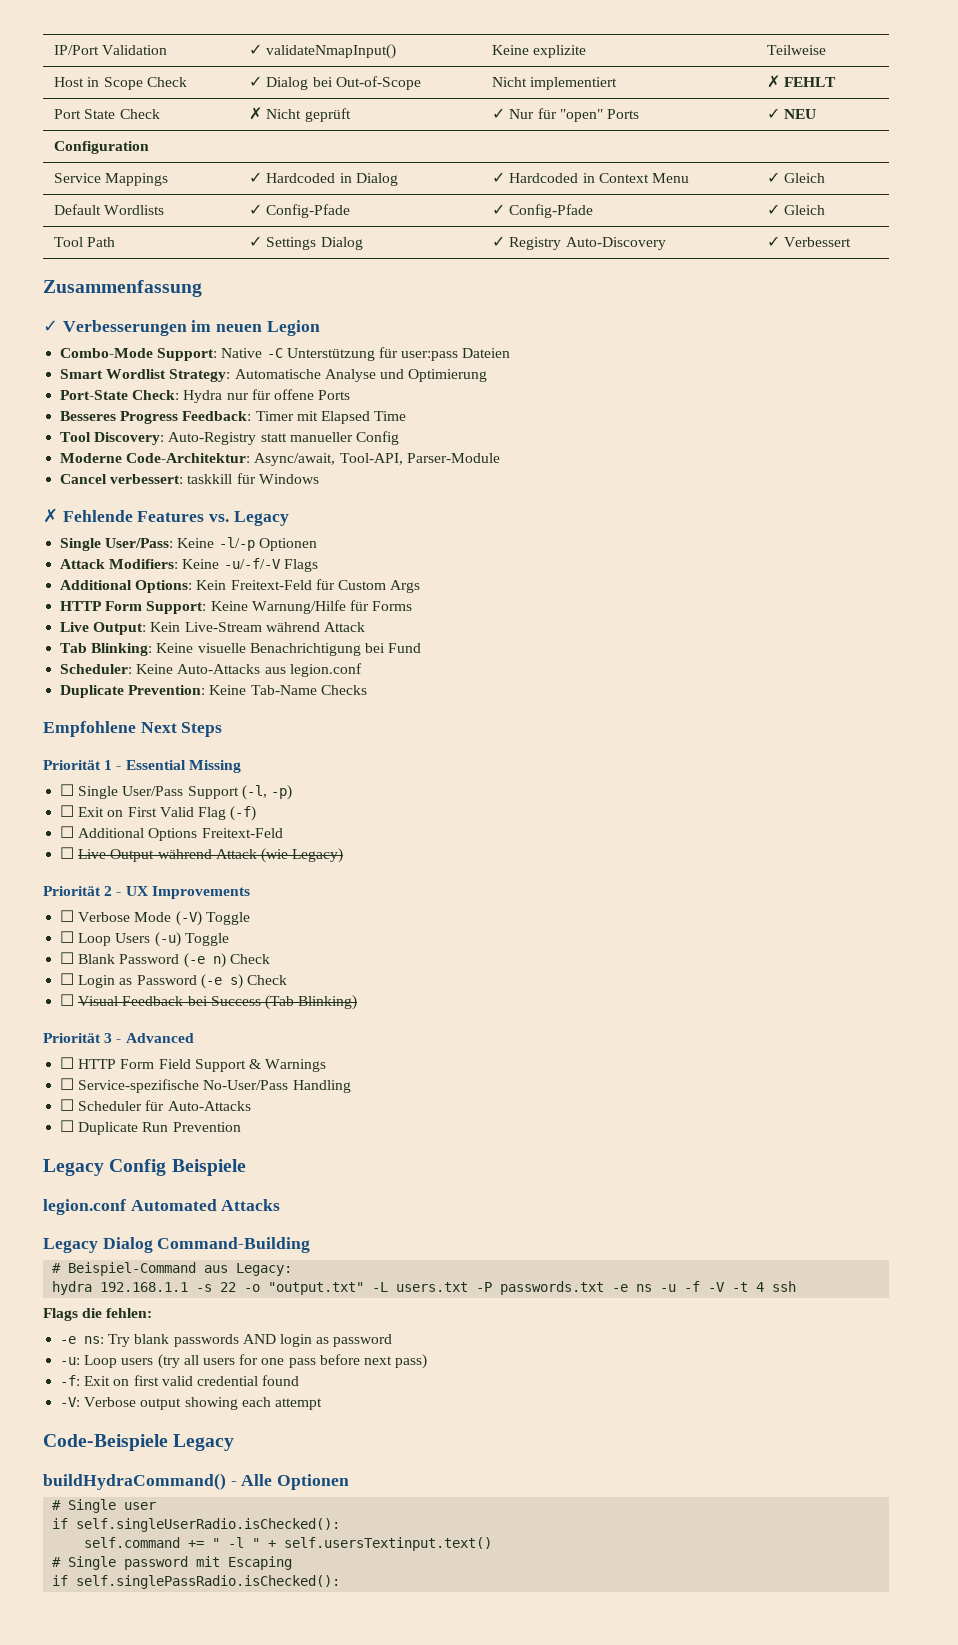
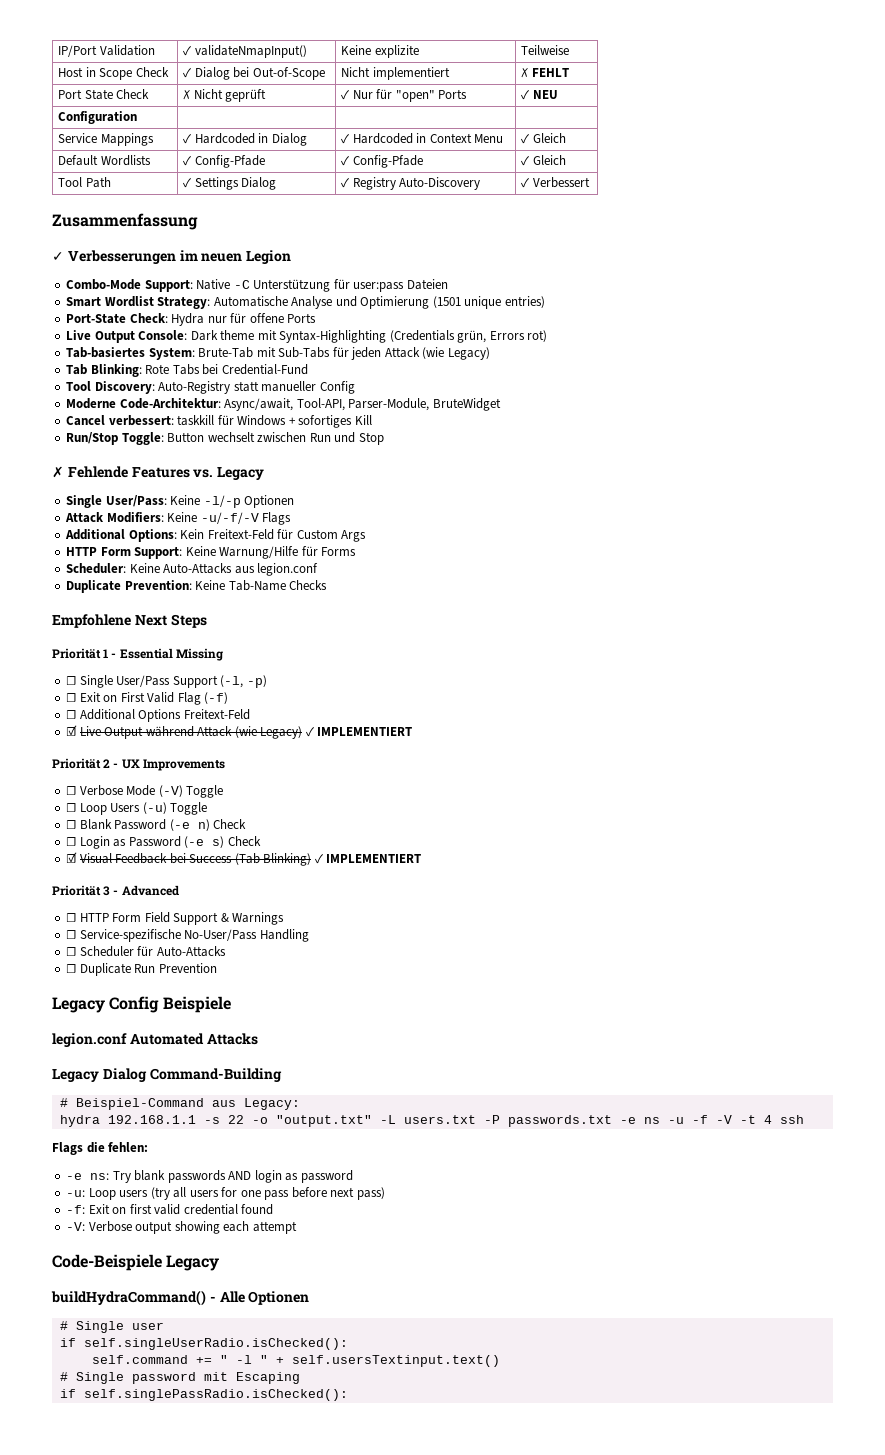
(488, 375) none -> [432,296,545,309] (1501 unique entries)
[60,411,407,424] Besseres Progress Feedback: Timer mit Elapsed Time -> [66,330,548,343] [66,347,490,360] [66,364,308,377] Live Output Console: Dark theme mit Syntax-Highlighting (Credentials grün, Errors rot) // Tab-basiertes System: Brute-Tab mit Sub-Tabs für jeden Attack (wie Legacy) // Tab Blinking: Rote Tabs bei Credential-Fund
[406,453,500,463] Parser-Module -> [348,398,501,411] Parser-Module, BruteWidget
(319, 479) none -> [288,415,372,428] [66,432,384,445] + sofortiges Kill // Run/Stop Toggle: Button wechselt zwischen Run und Stop
[60,622,365,635] [60,643,422,656] // Live Output: Kein Live-Stream während Attack // Tab Blinking: Keine visuelle Benachrichtigung bei Fund -> (357, 551) none
[60,847,75,859] ☐ -> [66,725,78,736] ☑
(344, 855) none -> [305,727,413,737] ✓ IMPLEMENTIERT
[60,994,75,1006] ☐ -> [66,852,78,863] ☑
(358, 1002) none -> [314,854,422,864] ✓ IMPLEMENTIERT

